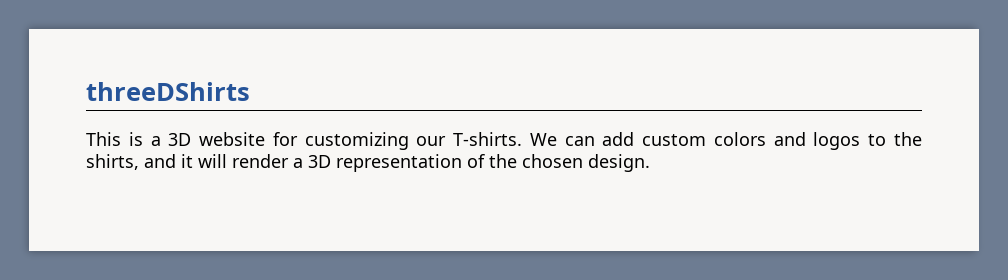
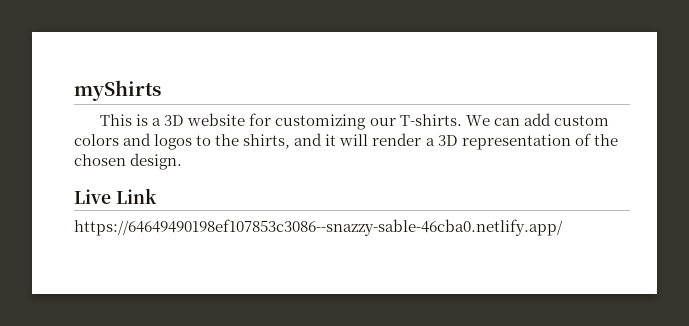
[86,82,250,101] threeDShirts -> [74,80,161,101] myShirts
(650, 163) none -> [74,188,157,204] [74,219,563,236] // Live Link // https://64649490198ef107853c3086--snazzy-sable-46cba0.netlify.app/

